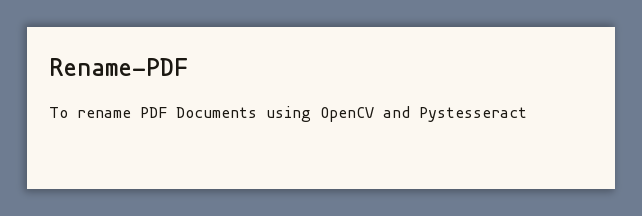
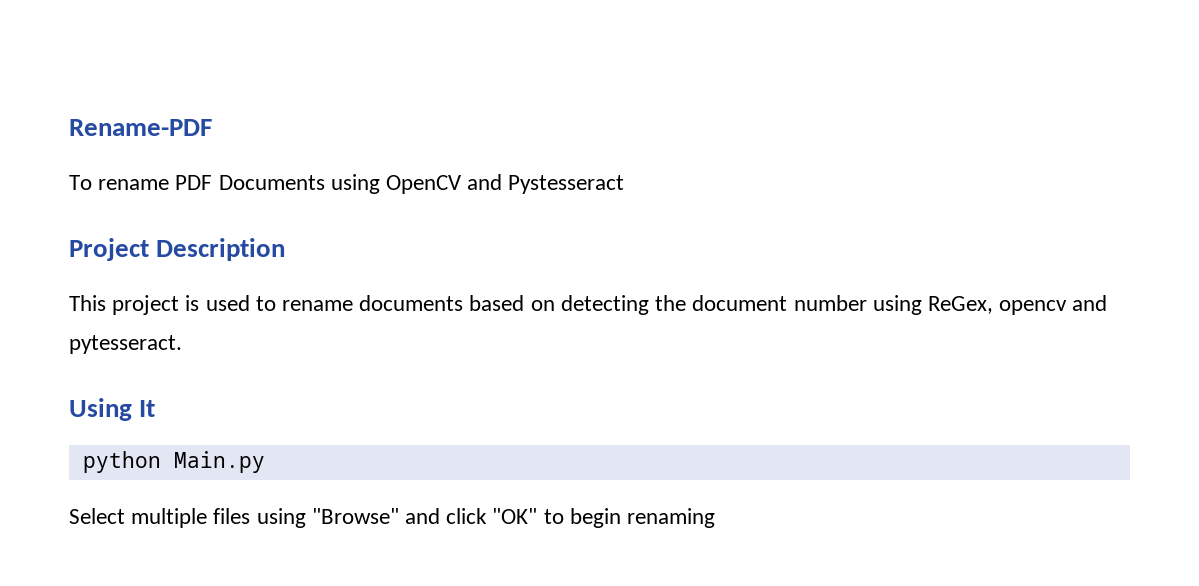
(527, 114) none -> [69,238,286,261] [69,295,1108,315] [69,335,182,354] [69,398,156,421] [82,451,265,473] [69,508,716,528] // Project Description // This project is used to rename documents based on detecting the document number using ReGex, opencv and pytesseract. // Using It // python Main.py // Select multiple files using "Browse" and click "OK" to begin renaming

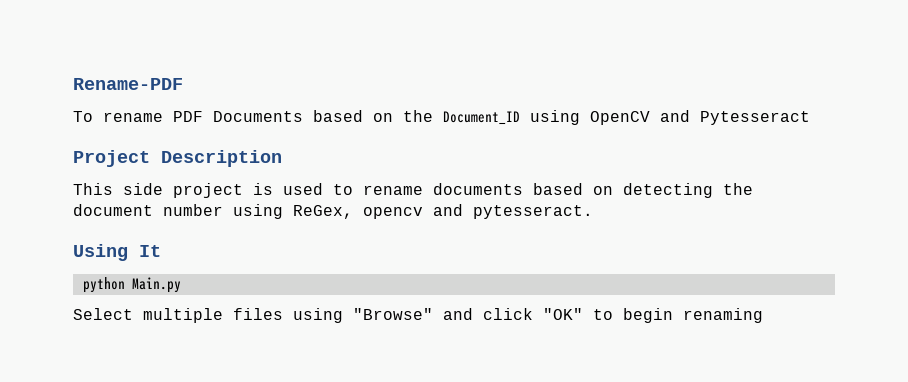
(325, 182) none -> [313,110,520,125] based on the Document_ID
[508,175,625,194] Pystesseract -> [700,111,810,125] Pytesseract
(106, 303) none -> [123,183,163,195] side

